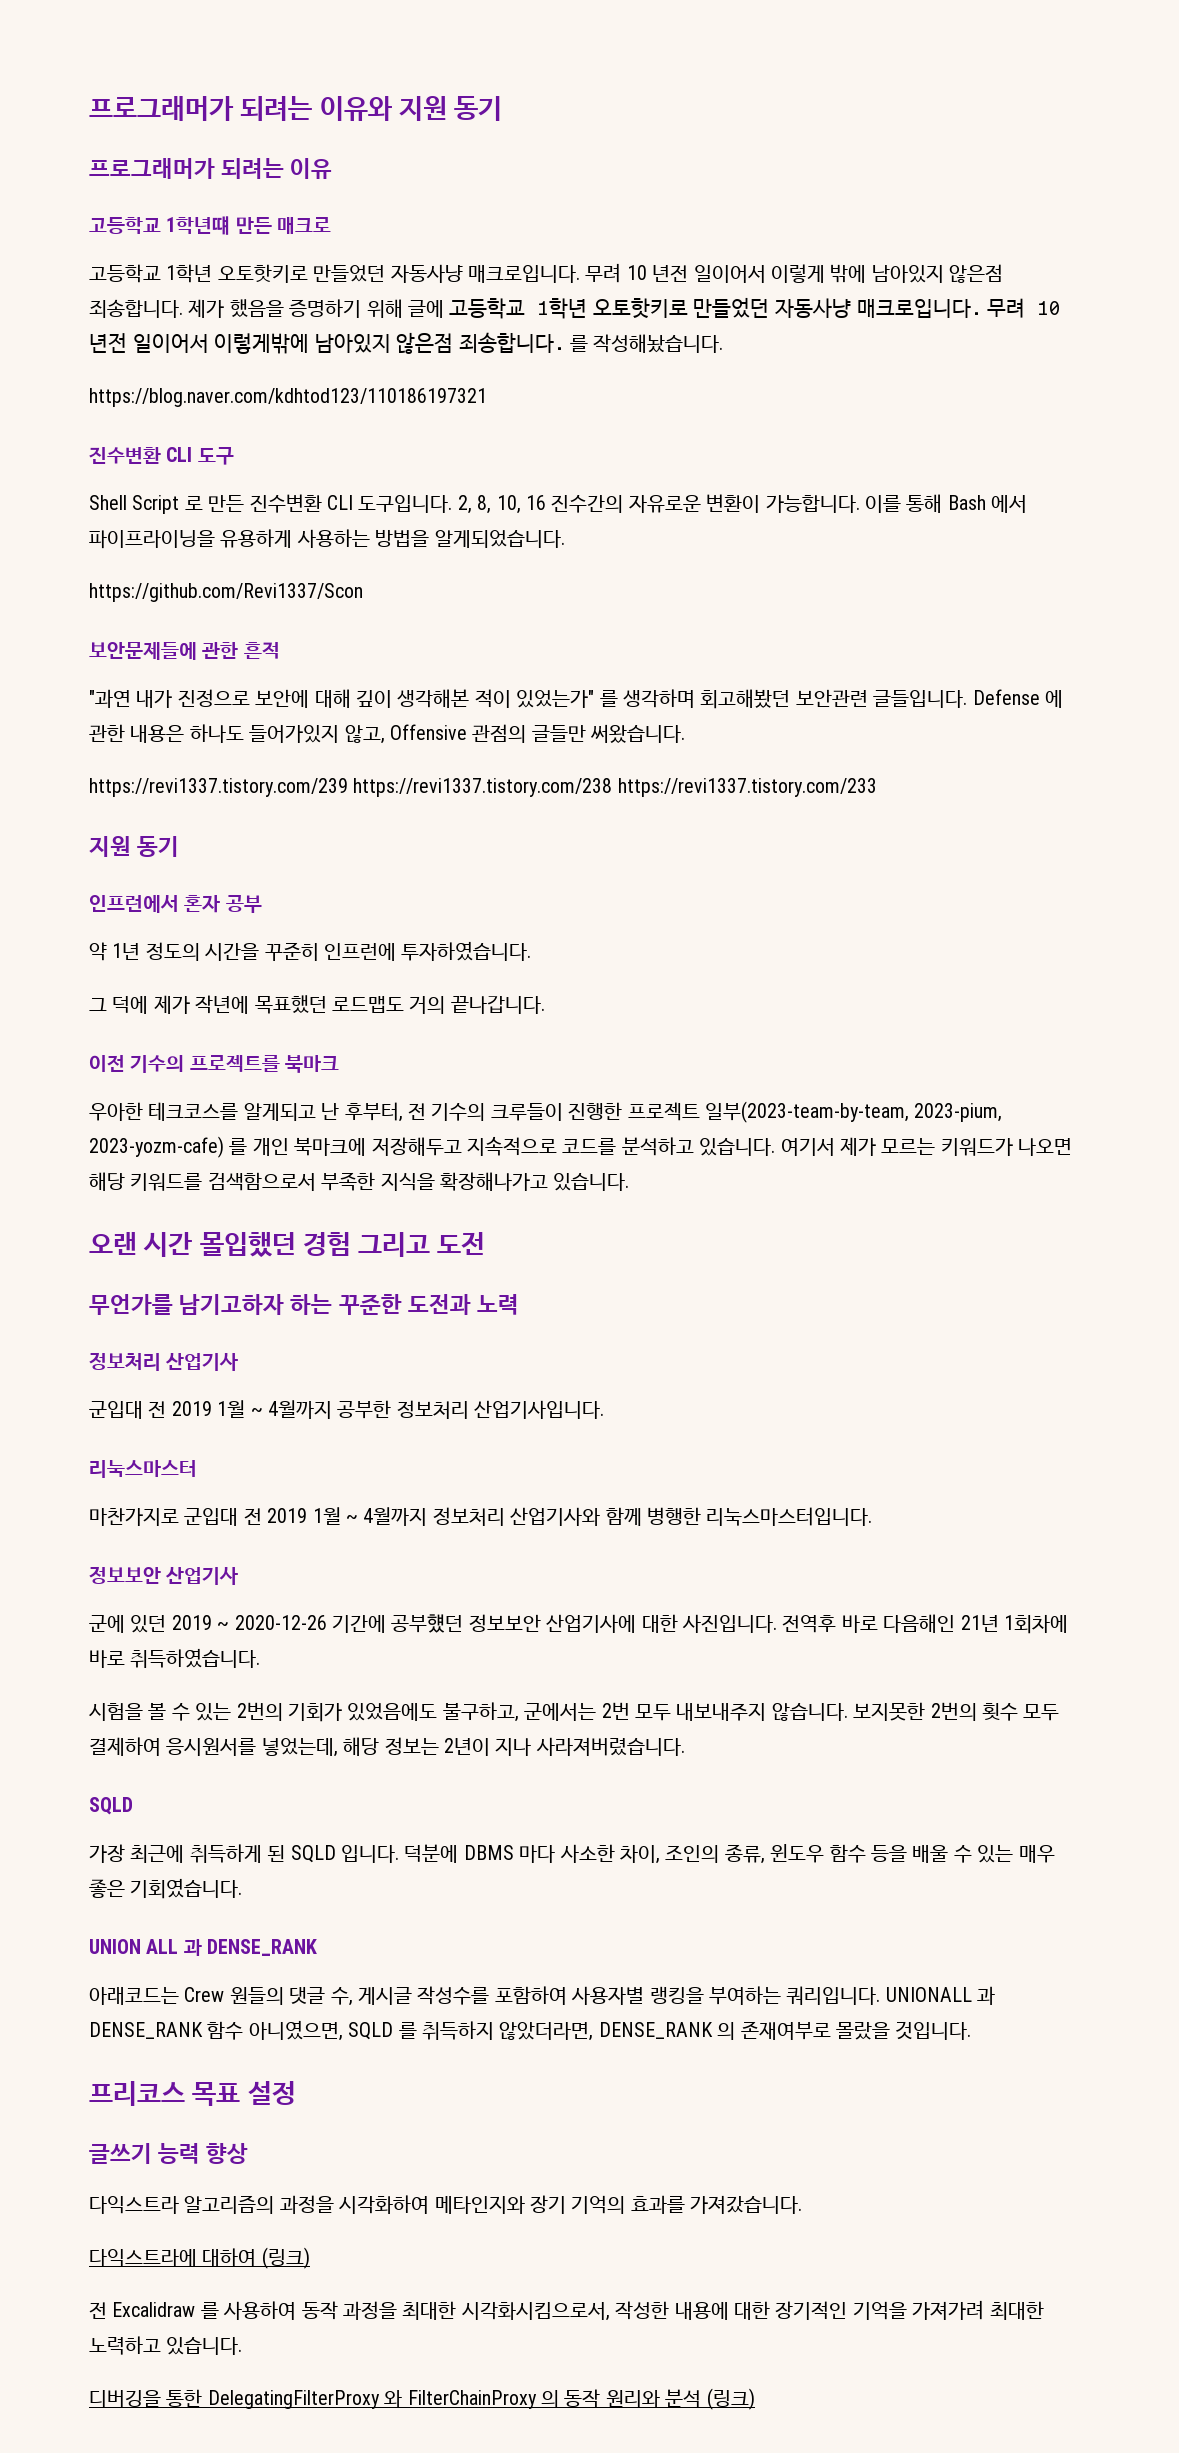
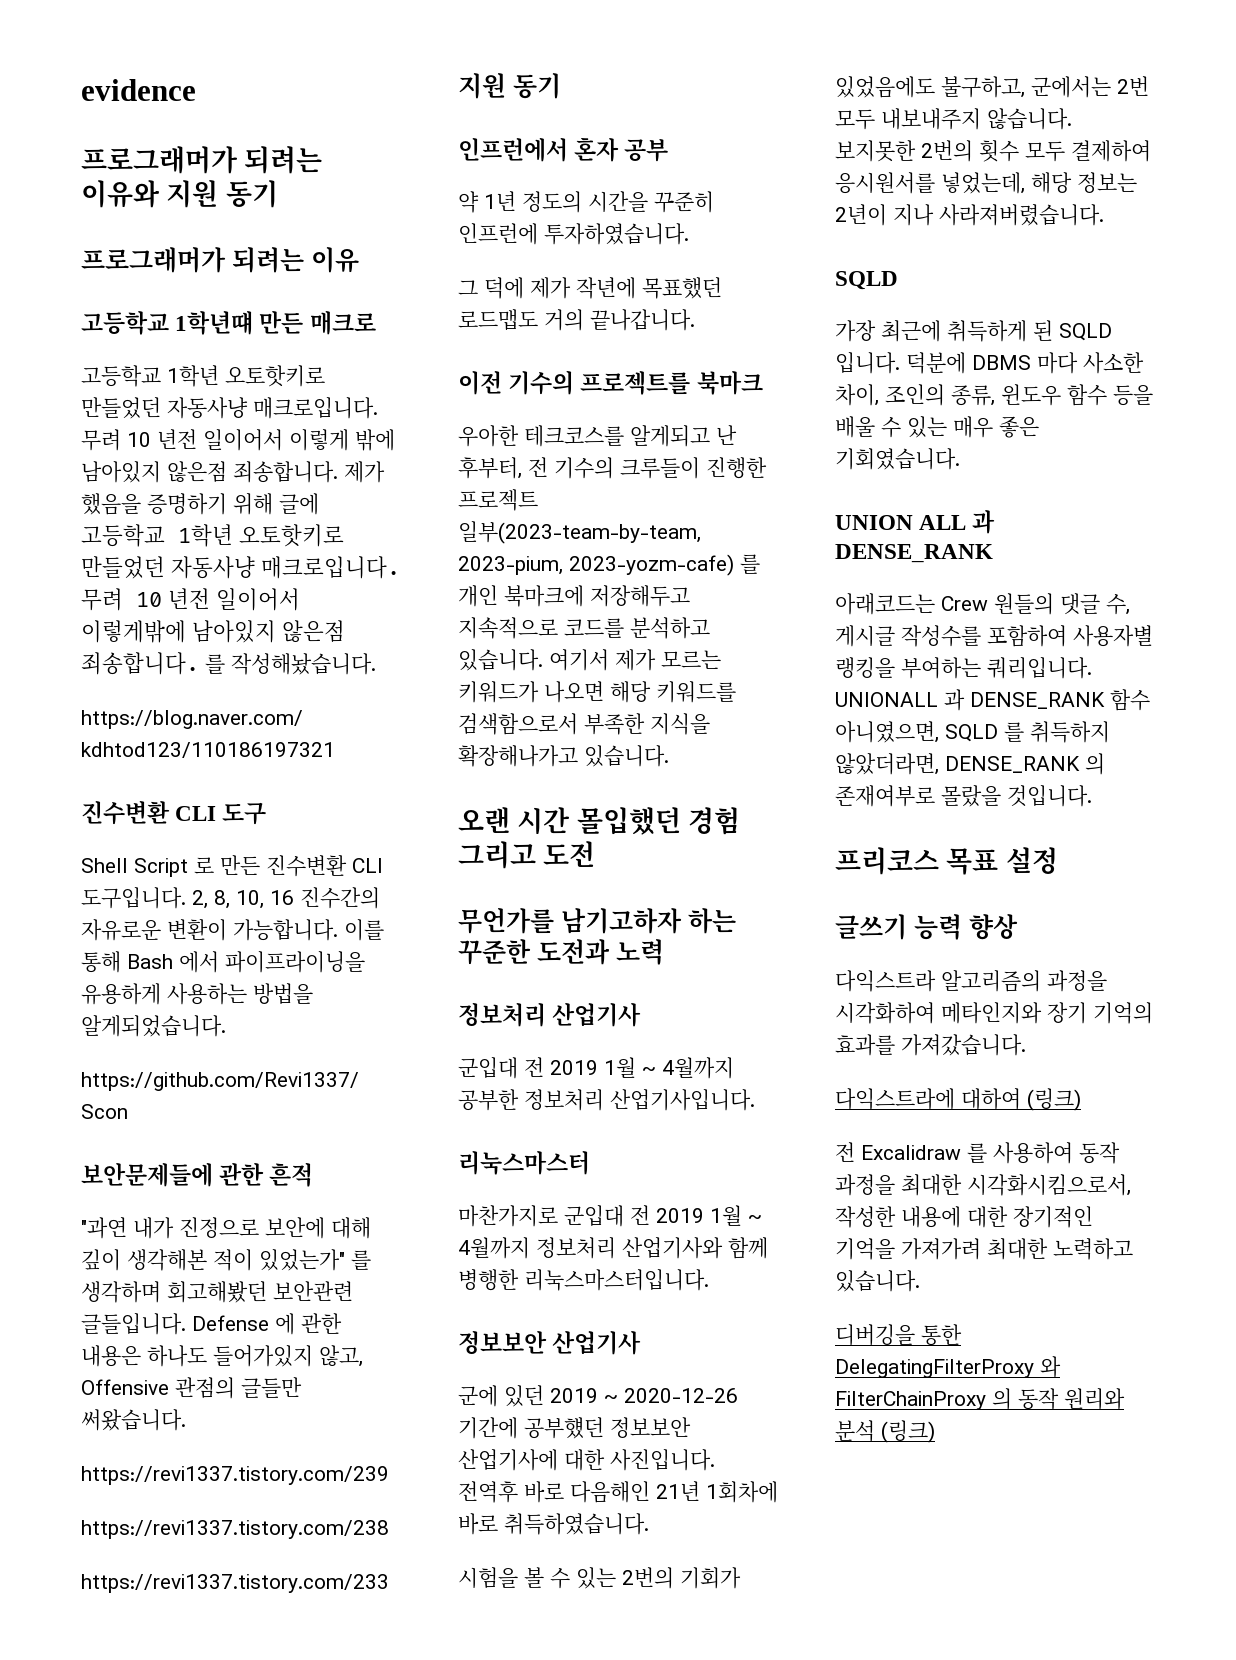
(89, 108) none -> [81,79,196,101] evidence //
(348, 787) none -> (389, 1475) //
(613, 787) none -> (389, 1529) //

